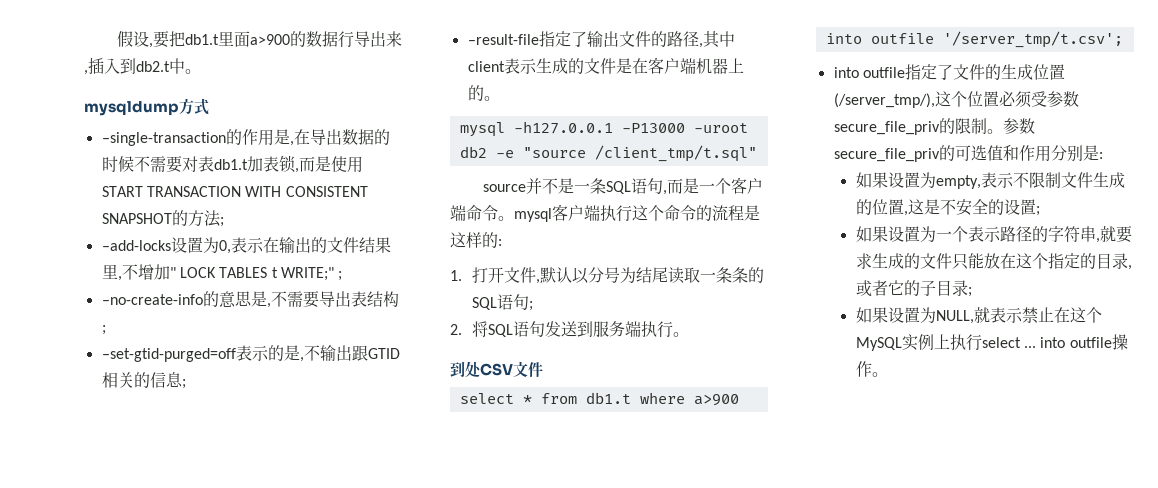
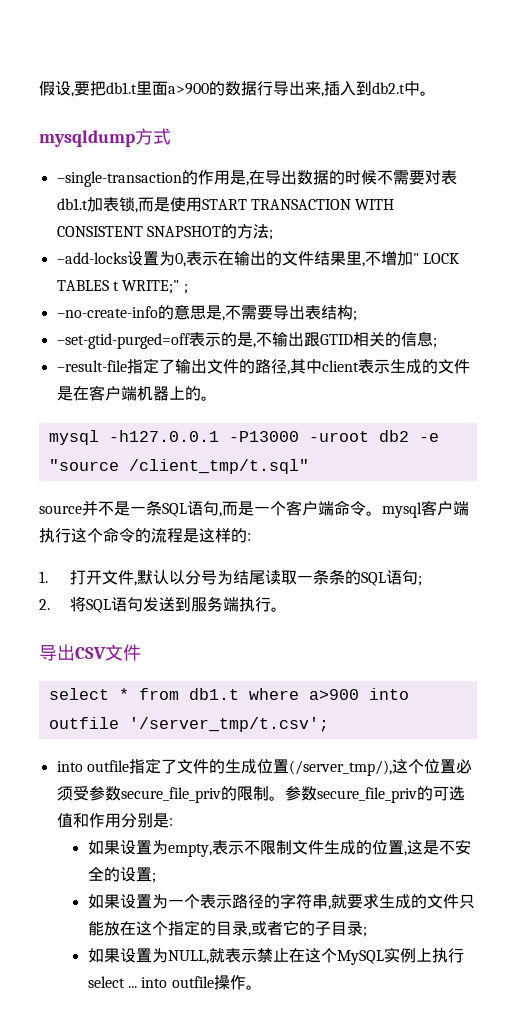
[450,361,481,378] 到处 -> [39,644,75,661] 导出

